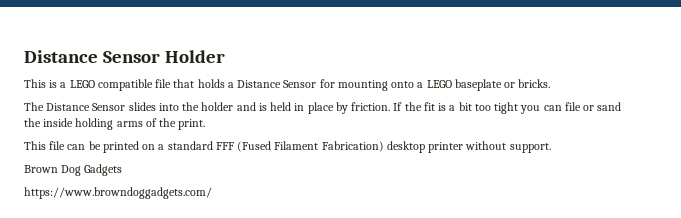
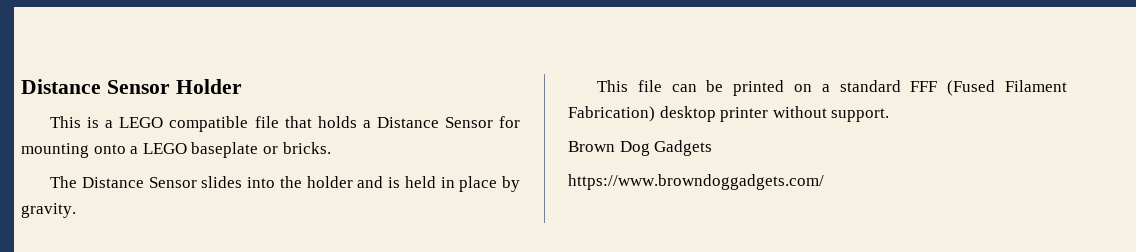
[351,102,622,114] [24,118,206,130] friction. If the fit is a bit too tight you can file or sand the inside holding arms of the print. -> [21,203,76,218] gravity.

